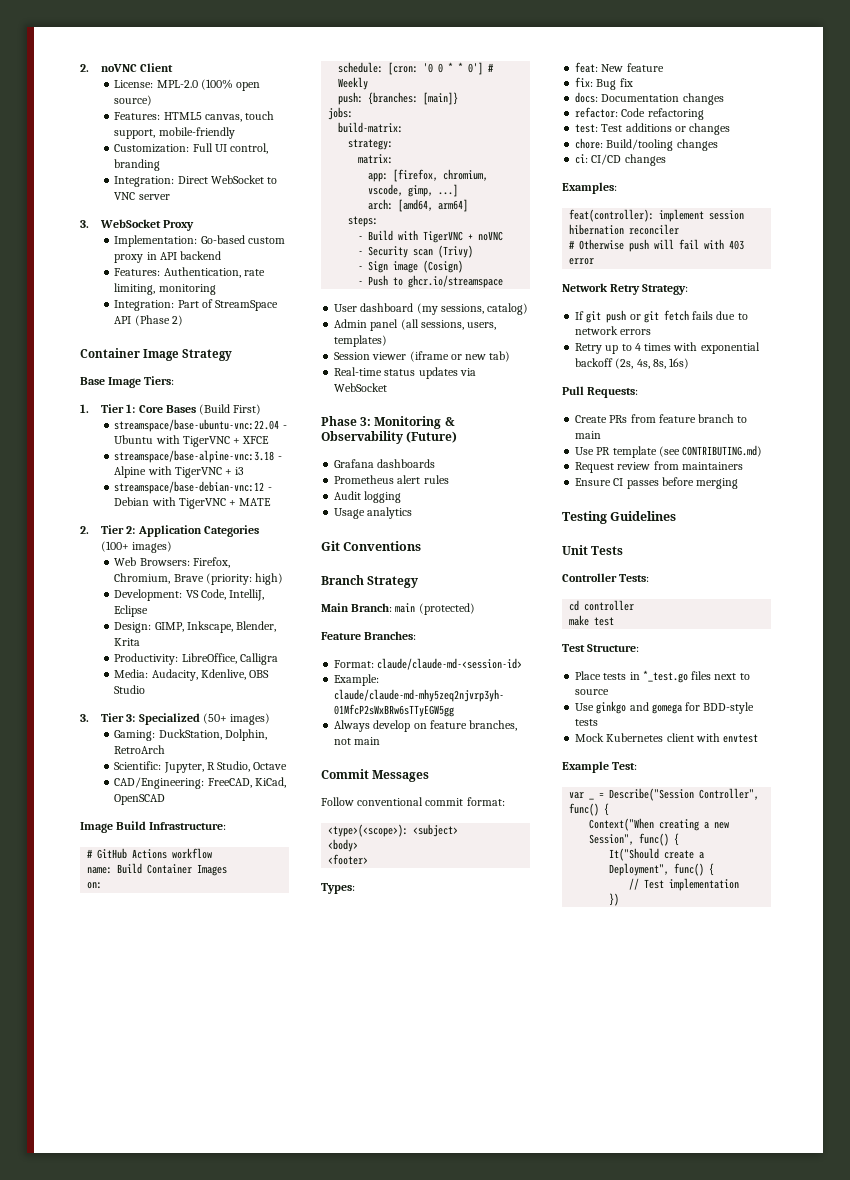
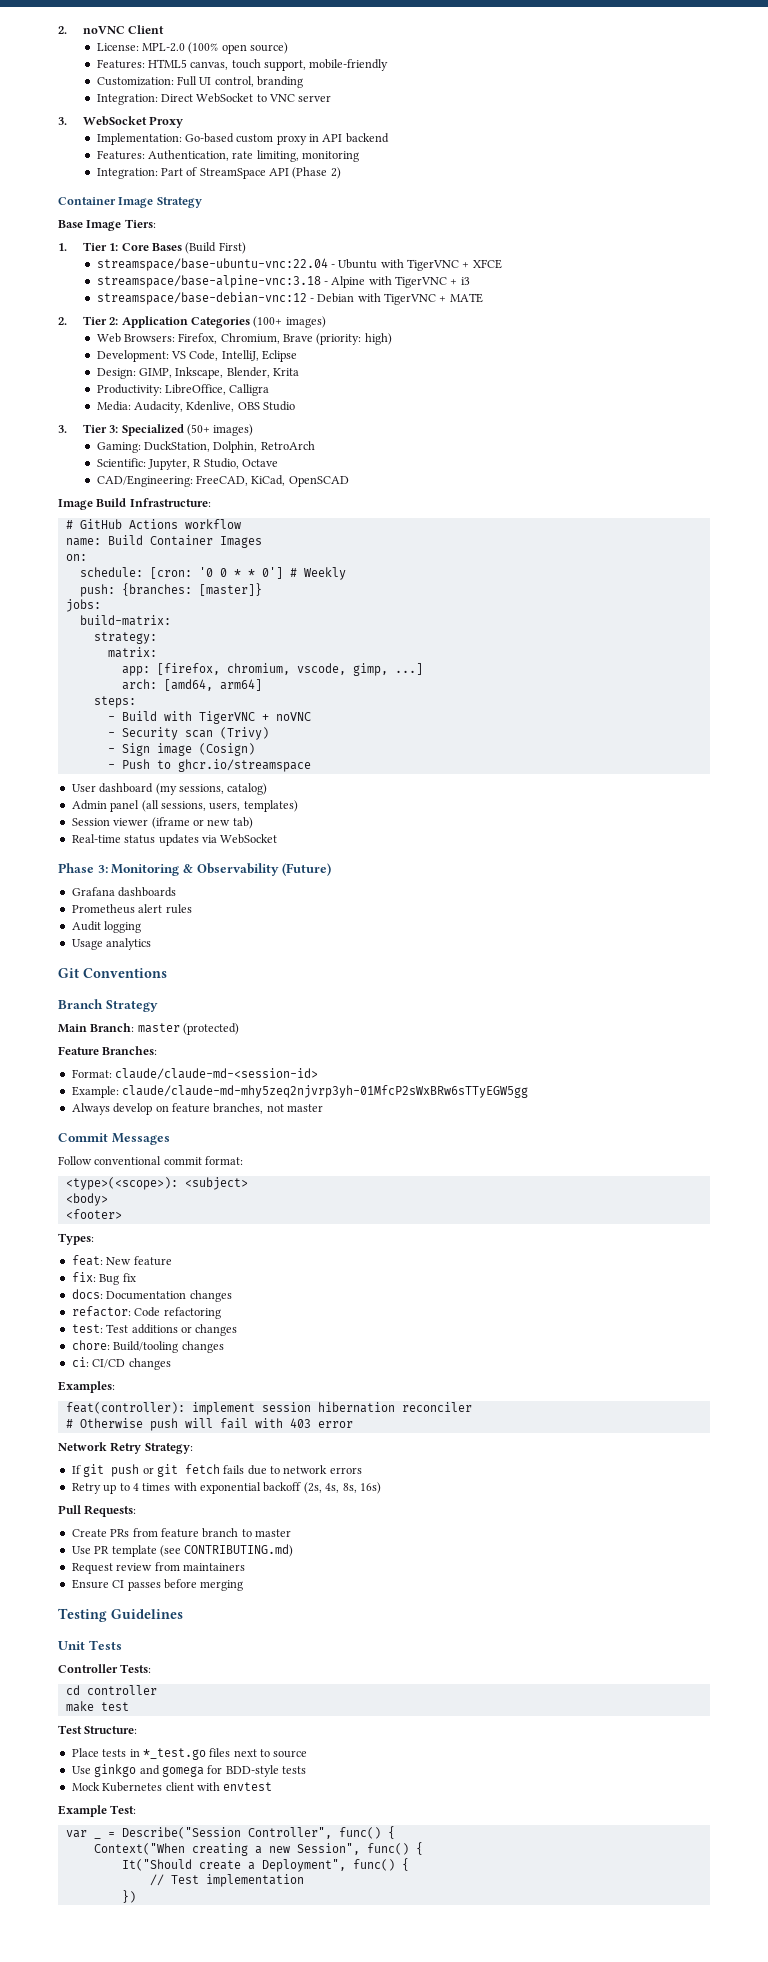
[423,92,459,105] [main]} -> [198,583,262,596] [master]}
[395,603,416,613] main -> [137,1023,180,1033] master
[354,737,381,745] main -> [287,1104,323,1112] master
[575,431,602,439] main -> [255,1529,291,1537] master

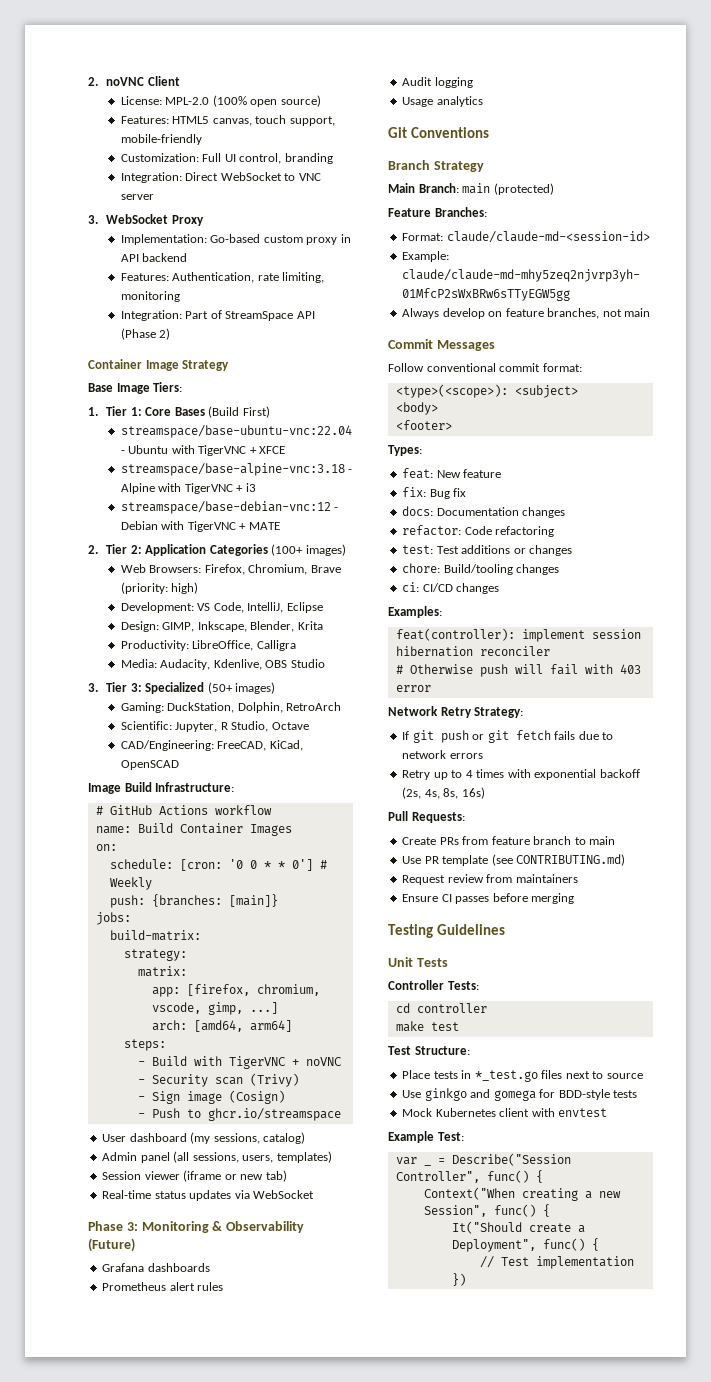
[198,583,262,596] [master]} -> [228,894,278,907] [main]}
[137,1023,180,1033] master -> [462,183,491,194] main
[287,1104,323,1112] master -> [624,308,651,317] main
[255,1529,291,1537] master -> [589,836,616,845] main

